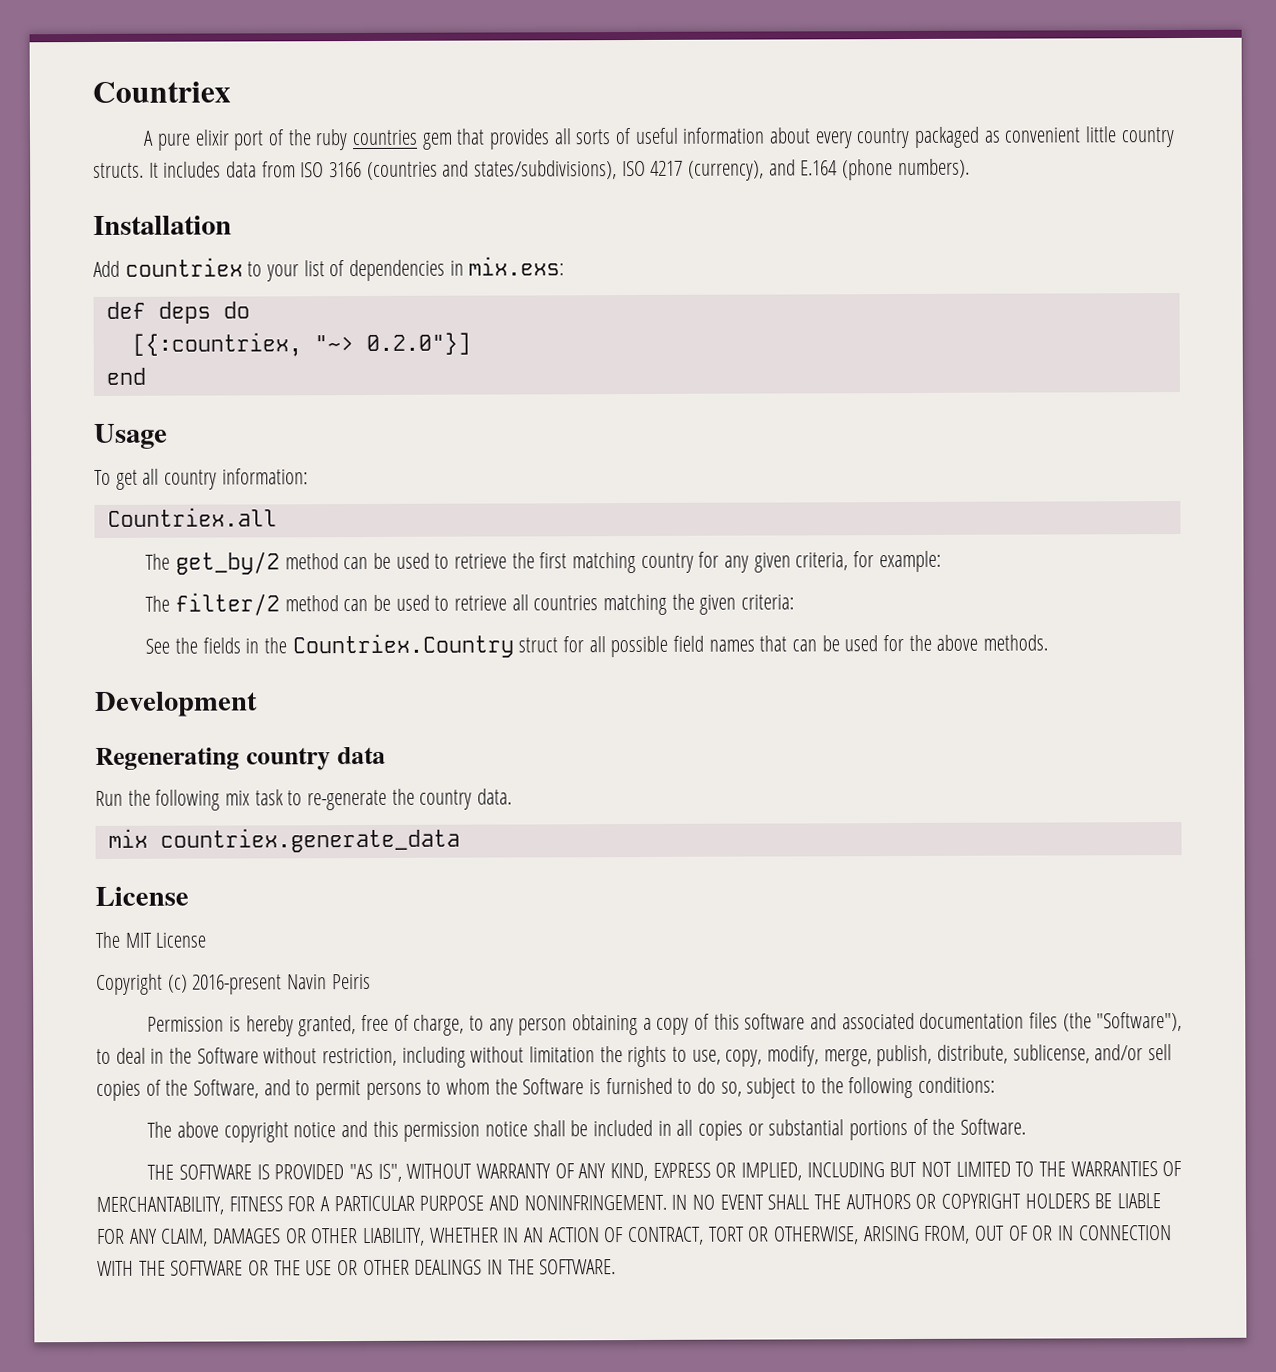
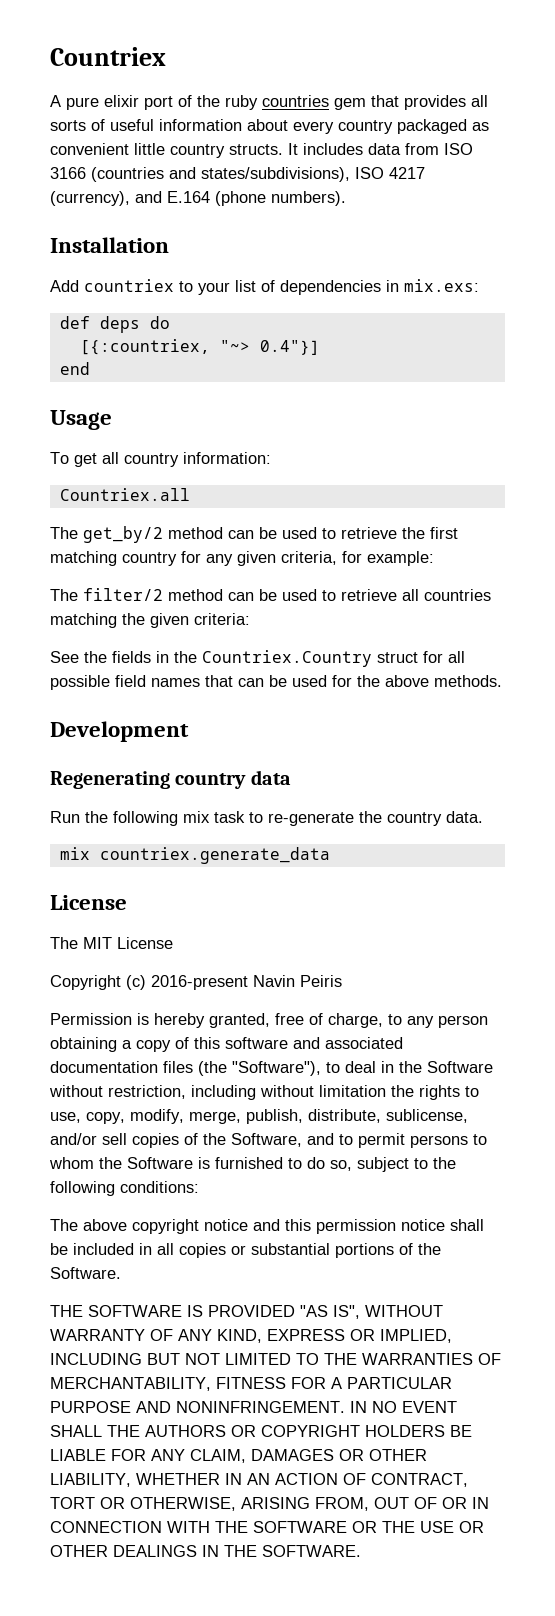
[365,332,471,355] 0.2.0"}] -> [259,340,320,355] 0.4"}]

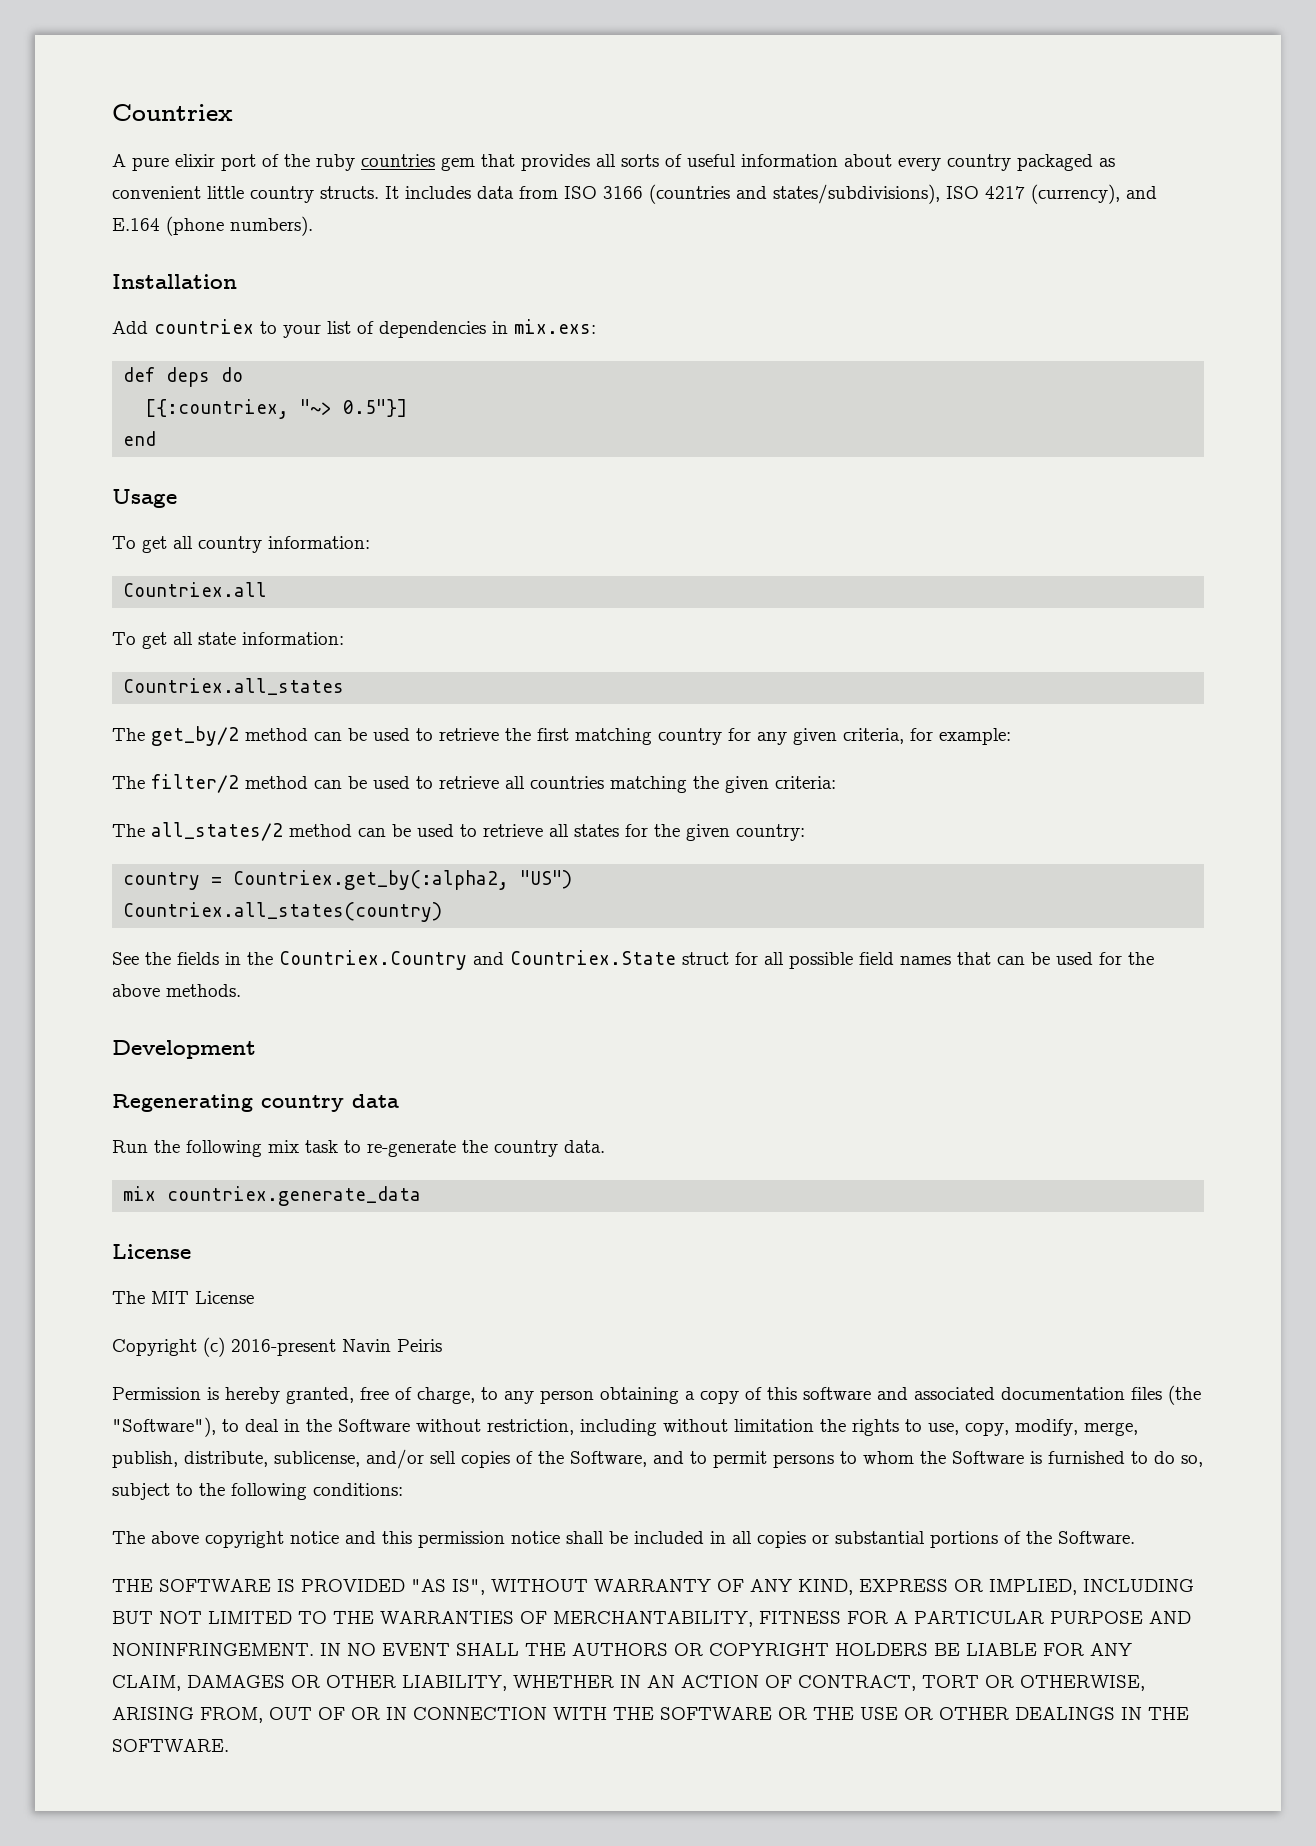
[259,340,320,355] 0.4"}] -> [343,399,408,417] 0.5"}]
(190, 494) none -> [112,632,344,649] [123,678,345,695] // To get all state information: // Countriex.all_states
(250, 619) none -> [112,822,805,841] [123,870,573,890] [123,902,443,922] // The all_states/2 method can be used to retrieve all states for the given country: // country = Countriex.get_by(:alpha2, "US") // Countriex.all_states(country)
(372, 658) none -> [473,950,676,965] and Countriex.State

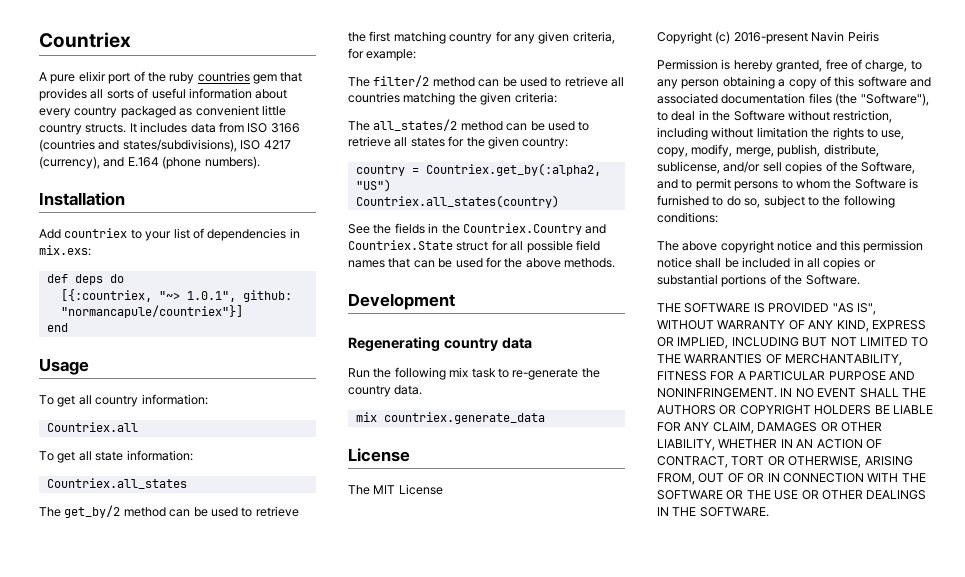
[343,399,408,417] 0.5"}] -> [186,290,292,302] [60,305,243,318] 1.0.1", github: "normancapule/countriex"}]

